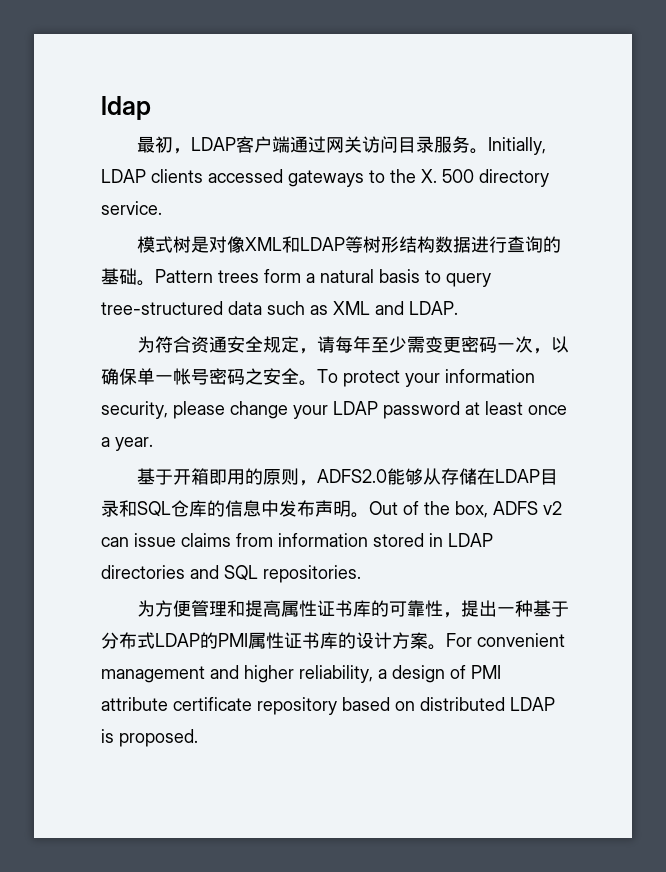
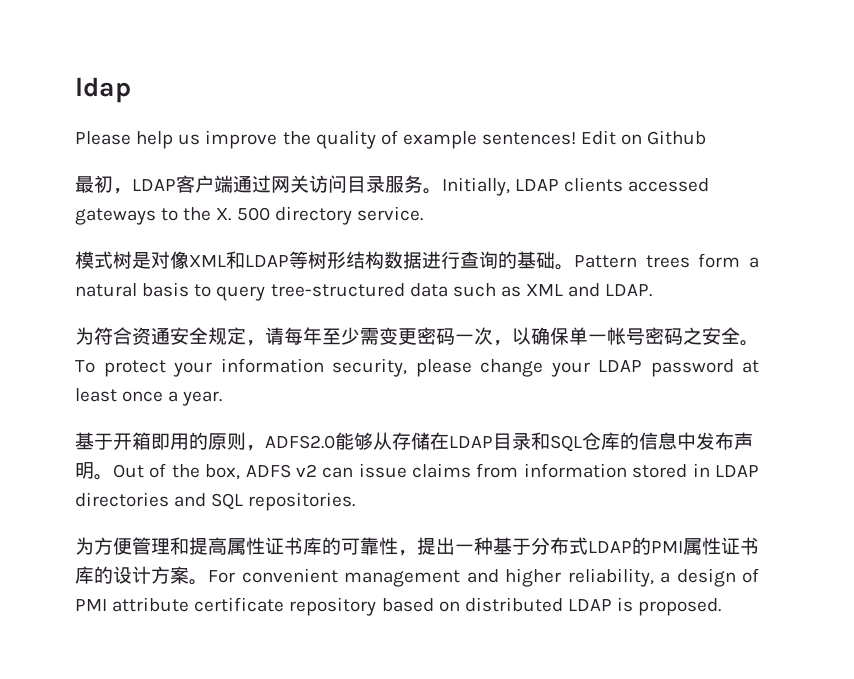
(151, 108) none -> [75,130,707,149] // Please help us improve the quality of example sentences! Edit on Github

